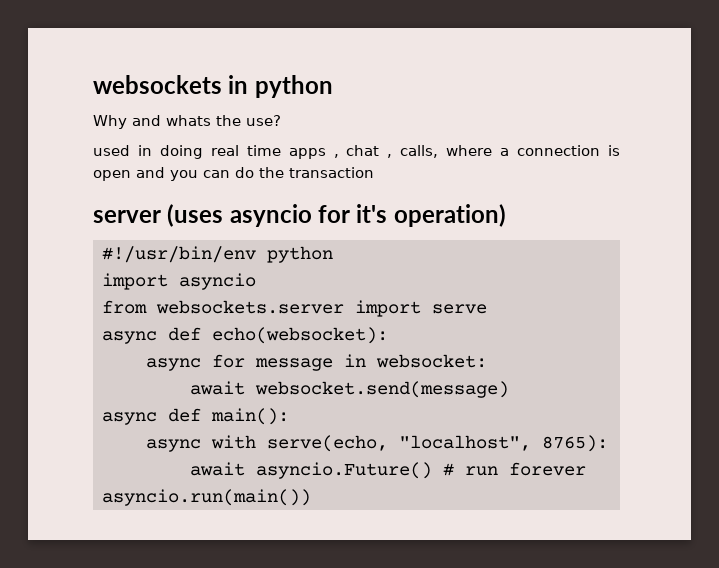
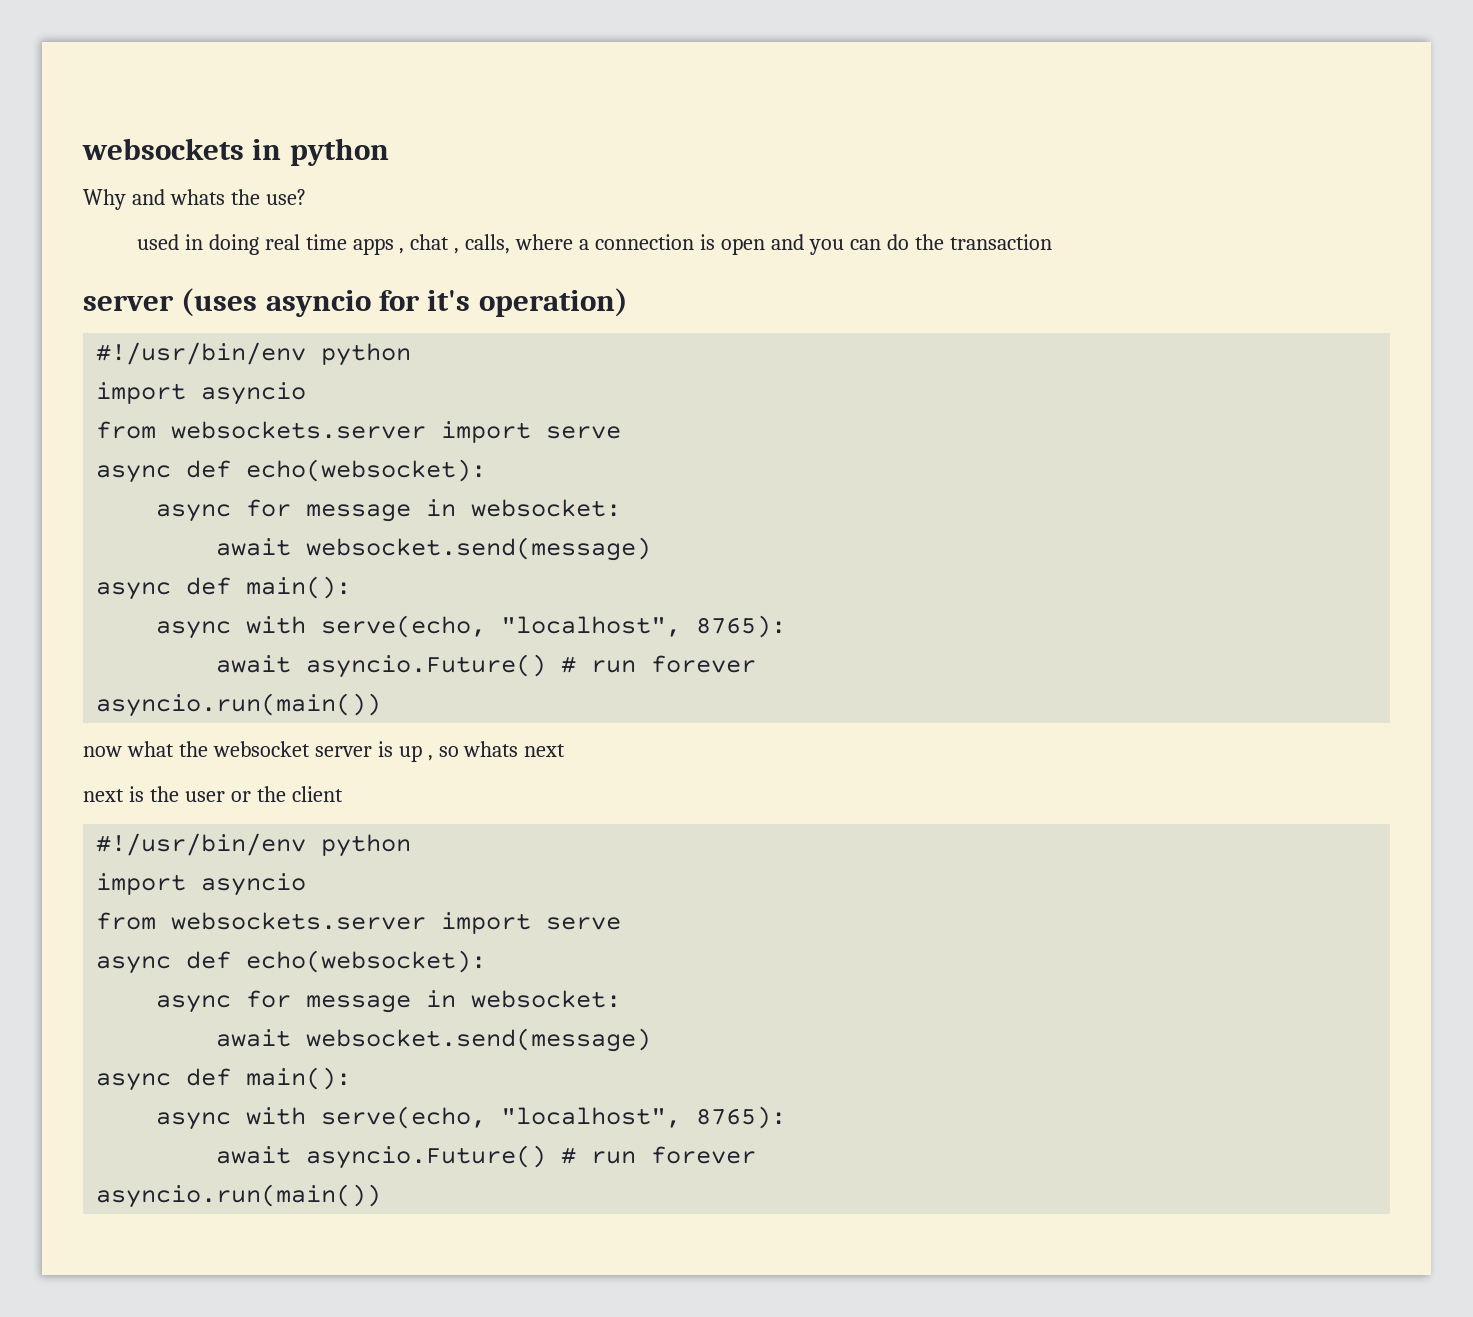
(311, 497) none -> [83,741,566,762] [83,786,343,802] [96,833,412,857] [96,873,307,896] [96,912,622,934] [96,950,487,974] [156,990,622,1013] [216,1028,652,1052] [96,1067,352,1091] [156,1106,787,1130] [216,1145,757,1169] [96,1184,382,1208] // now what the websocket server is up , so whats next // next is the user or the client // #!/usr/bin/env python // import asyncio // from websockets.server import serve // async def echo(websocket): // async for message in websocket: // await websocket.send(message) // async def main(): // async with serve(echo, "localhost", 8765): // await asyncio.Future() # run forever // asyncio.run(main())

